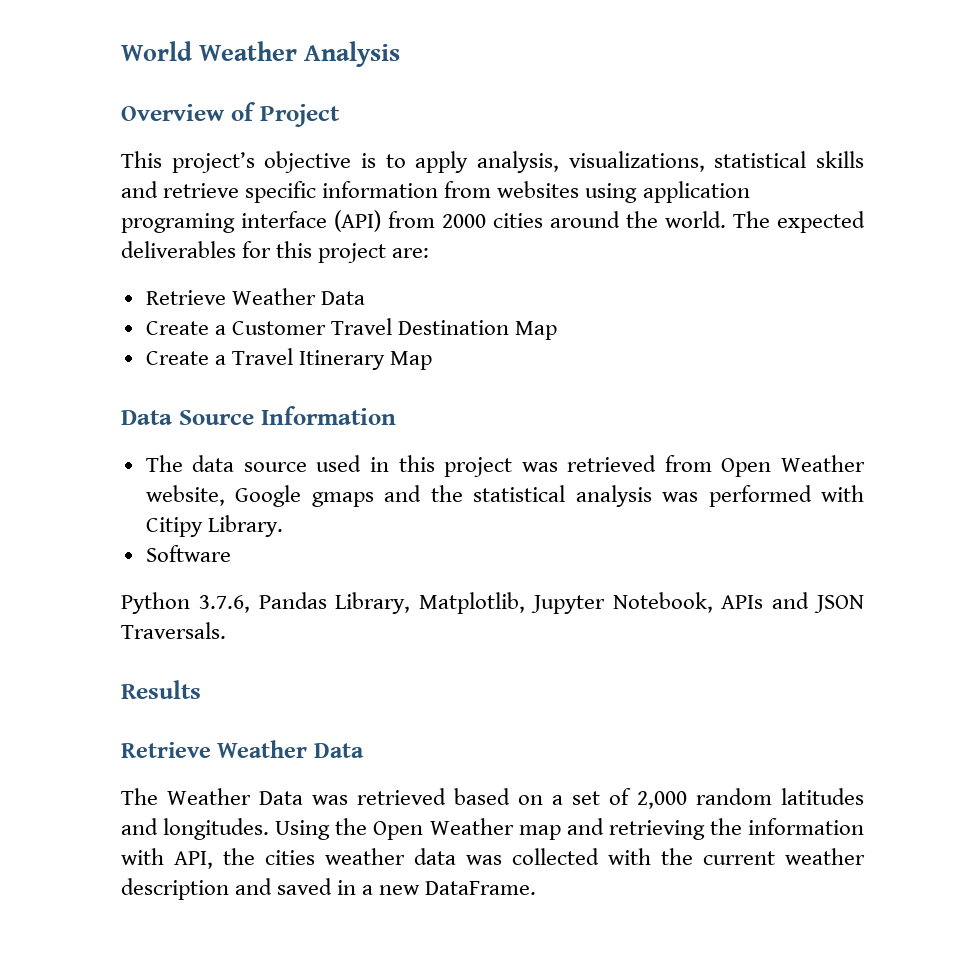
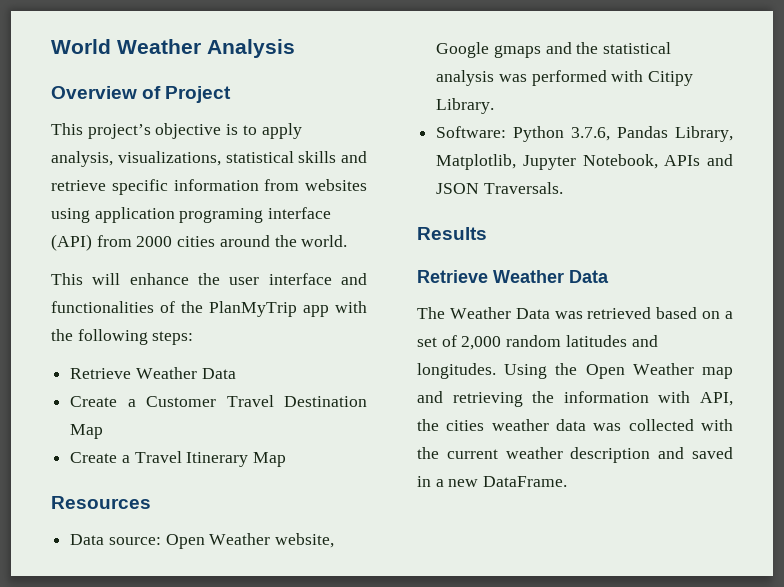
[733,211,865,233] [121,241,430,263] The expected deliverables for this project are: -> [51,273,367,285] [51,301,367,317] [51,329,194,345] // This will enhance the user interface and functionalities of the PlanMyTrip app with the following steps:
[121,406,396,425] [145,455,712,477] // Data Source Information // The data source used in this project was retrieved from -> [51,496,151,509] [70,534,161,545] // Resources // Data source:
[145,545,231,562] Software // -> [436,126,507,138] Software:

